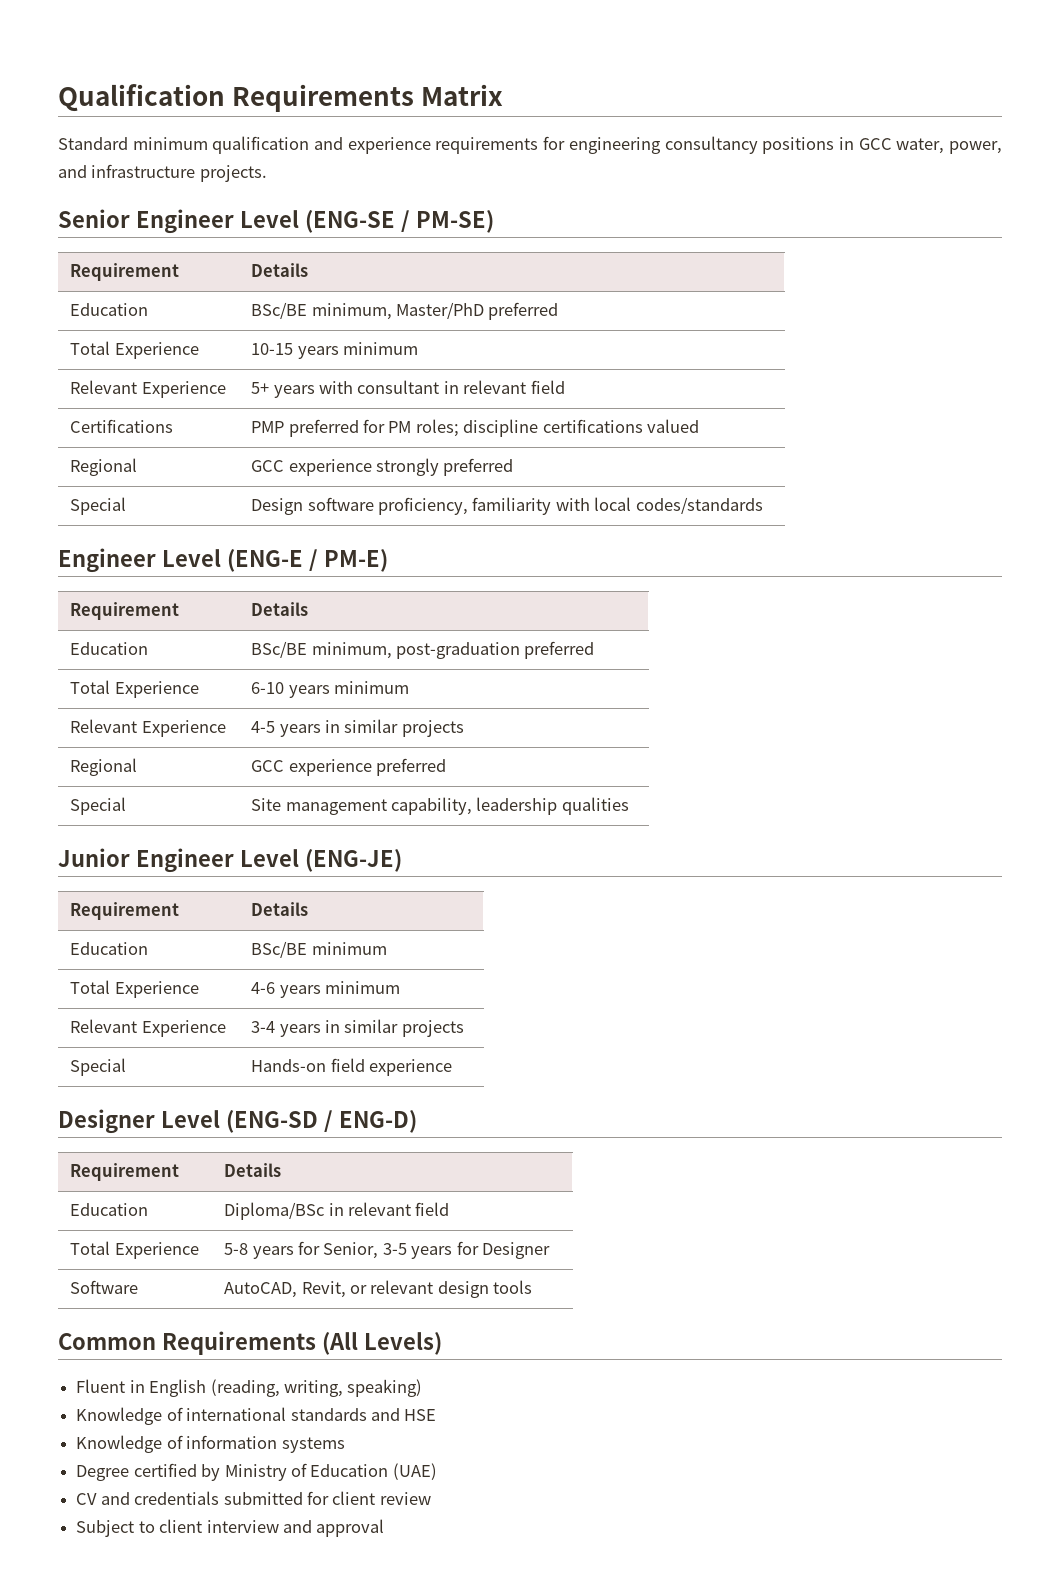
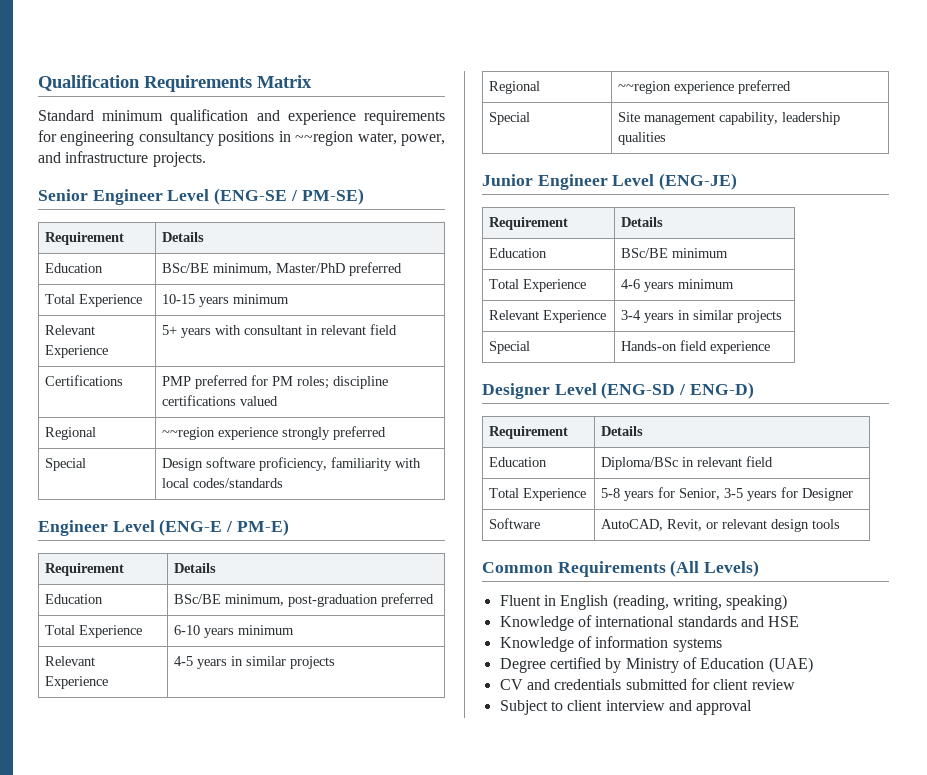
[858,138,892,150] GCC -> [295,131,354,146] ~~region
[251,460,285,472] GCC -> [161,427,215,440] ~~region
[251,760,285,772] GCC -> [617,81,671,94] ~~region

